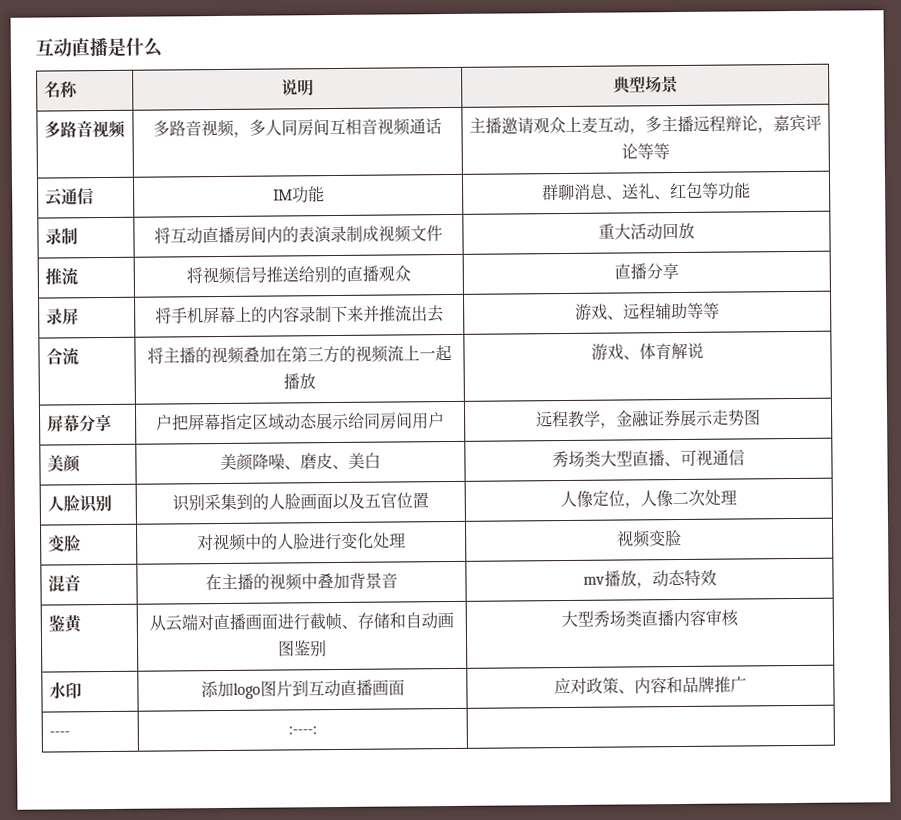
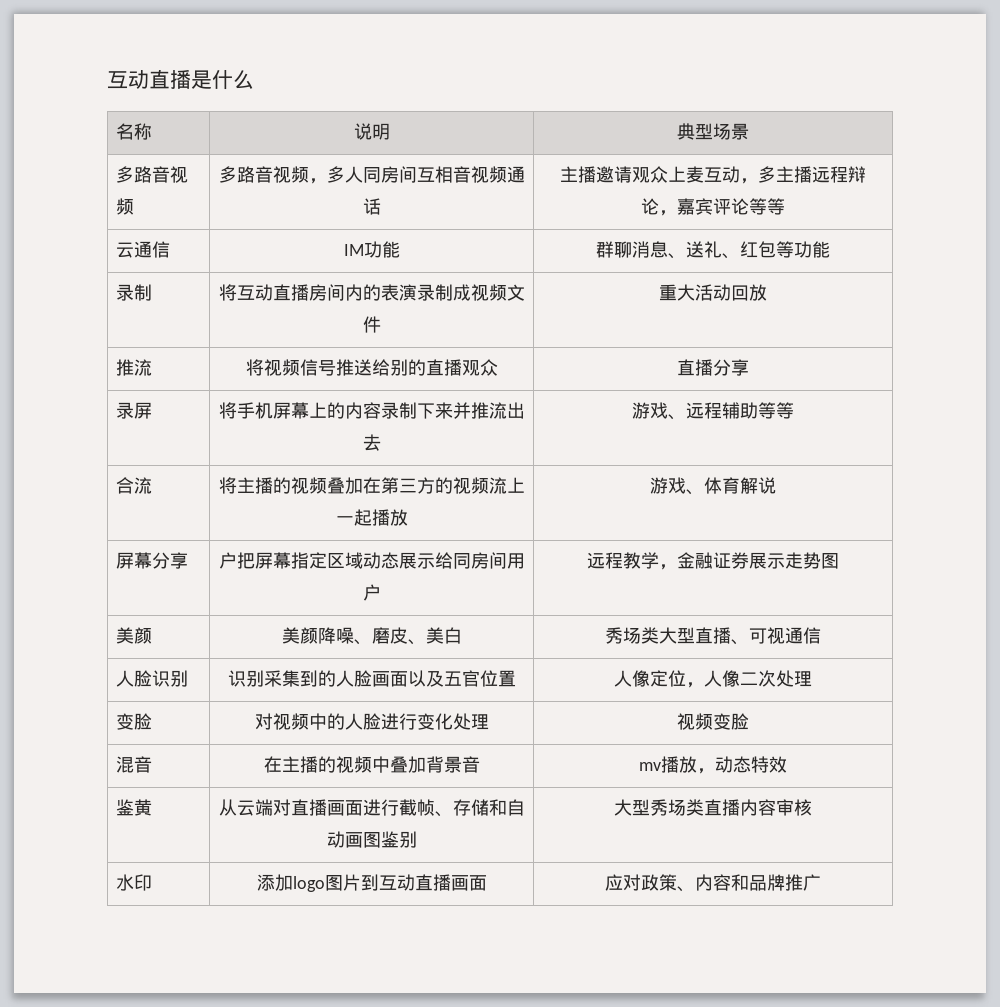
[48,731,70,737] [288,726,317,735] // ---- | :----: | -> (821, 882) none

